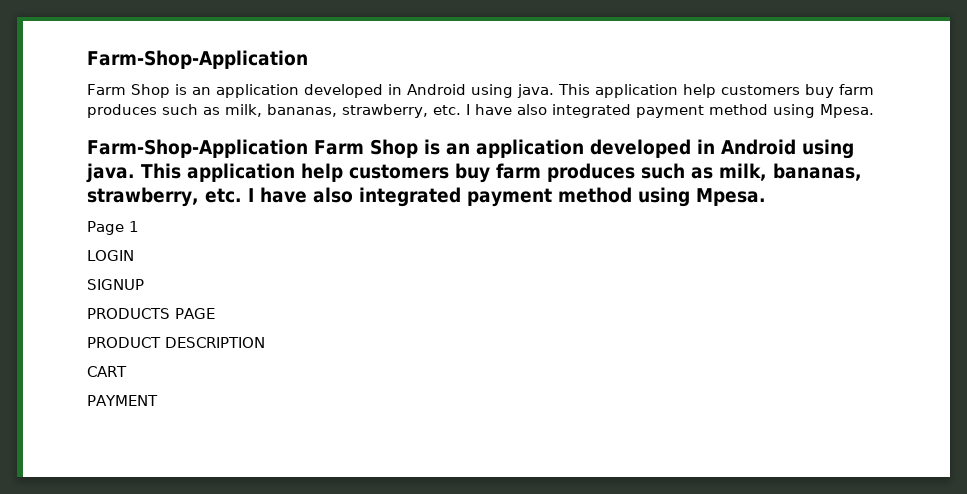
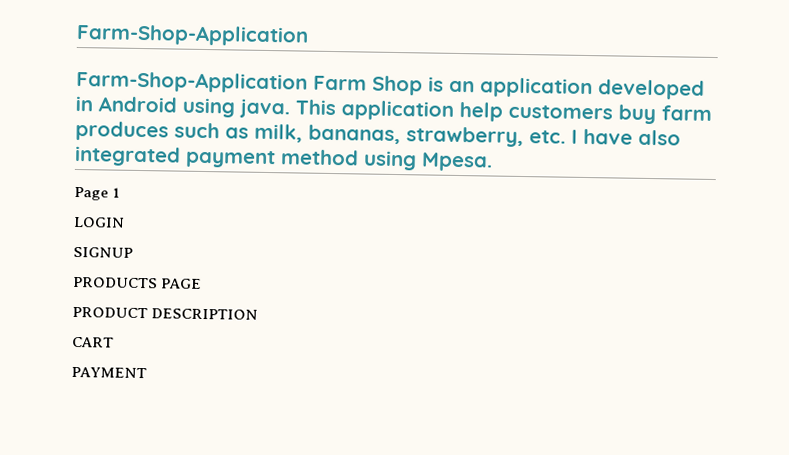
[87,50,308,69] [87,84,874,98] [87,104,874,118] Farm-Shop-Application // Farm Shop is an application developed in Android using java. This application help customers buy farm produces such as milk, bananas, strawberry, etc. I have also integrated payment method using Mpesa. -> [76,23,309,47] Farm-Shop-Application

